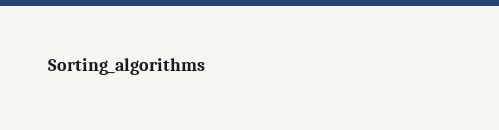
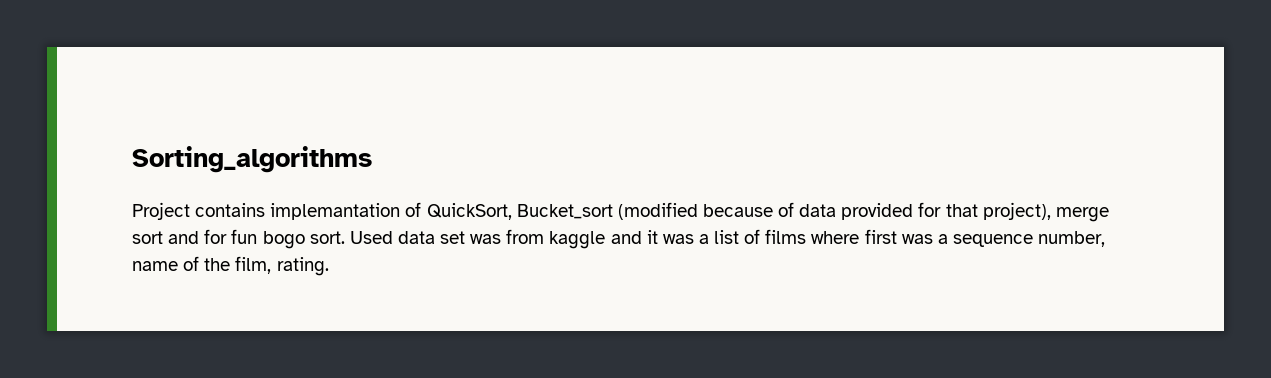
(205, 66) none -> [132,202,1109,222] [132,229,1106,249] [132,256,329,276] // Project contains implemantation of QuickSort, Bucket_sort (modified because of data provided for that project), merge sort and for fun bogo sort. Used data set was from kaggle and it was a list of films where first was a sequence number, name of the film, rating.

